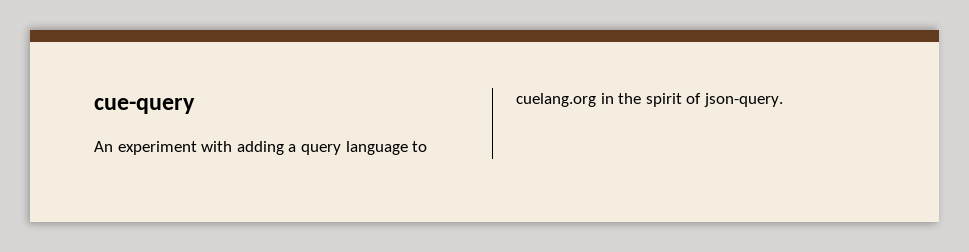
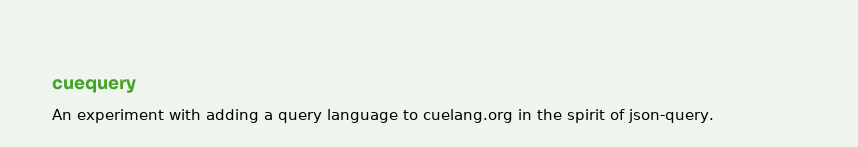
[94,98,195,114] cue-query -> [52,79,136,93] cuequery

